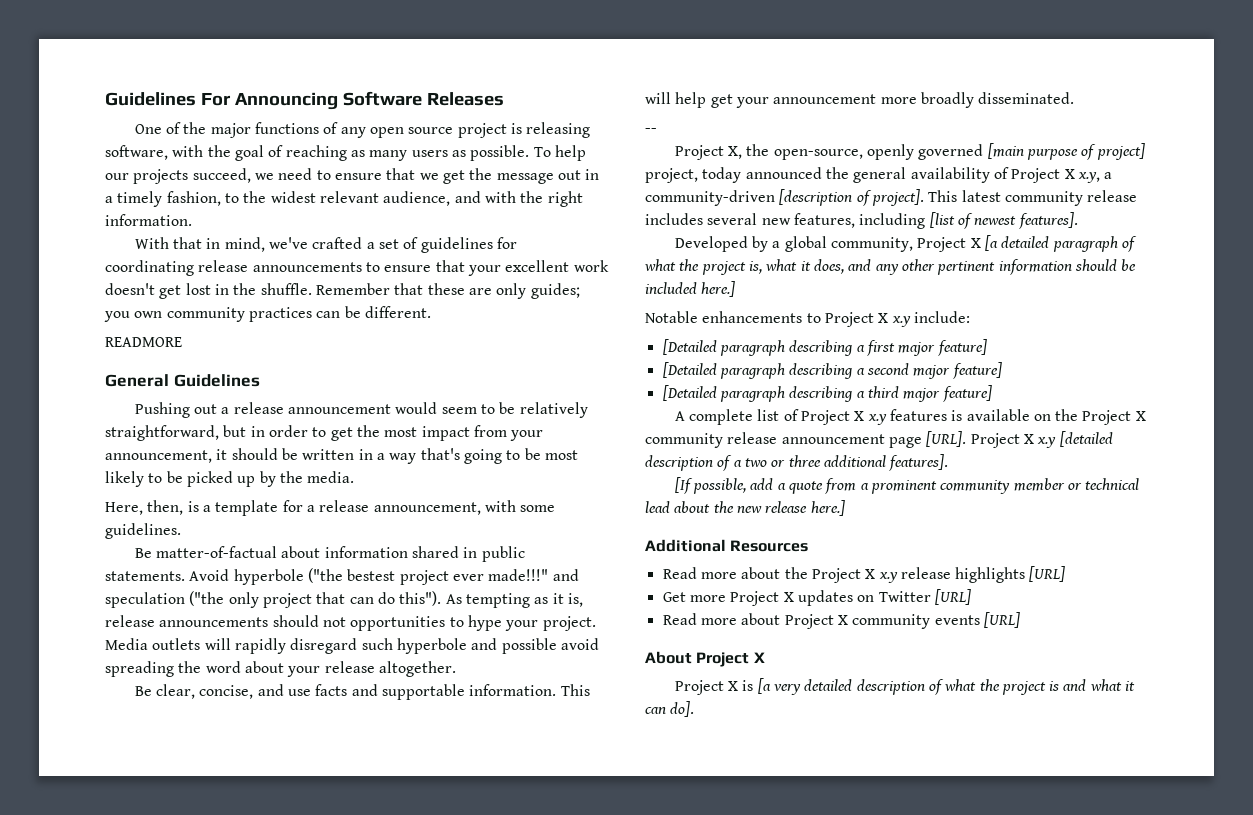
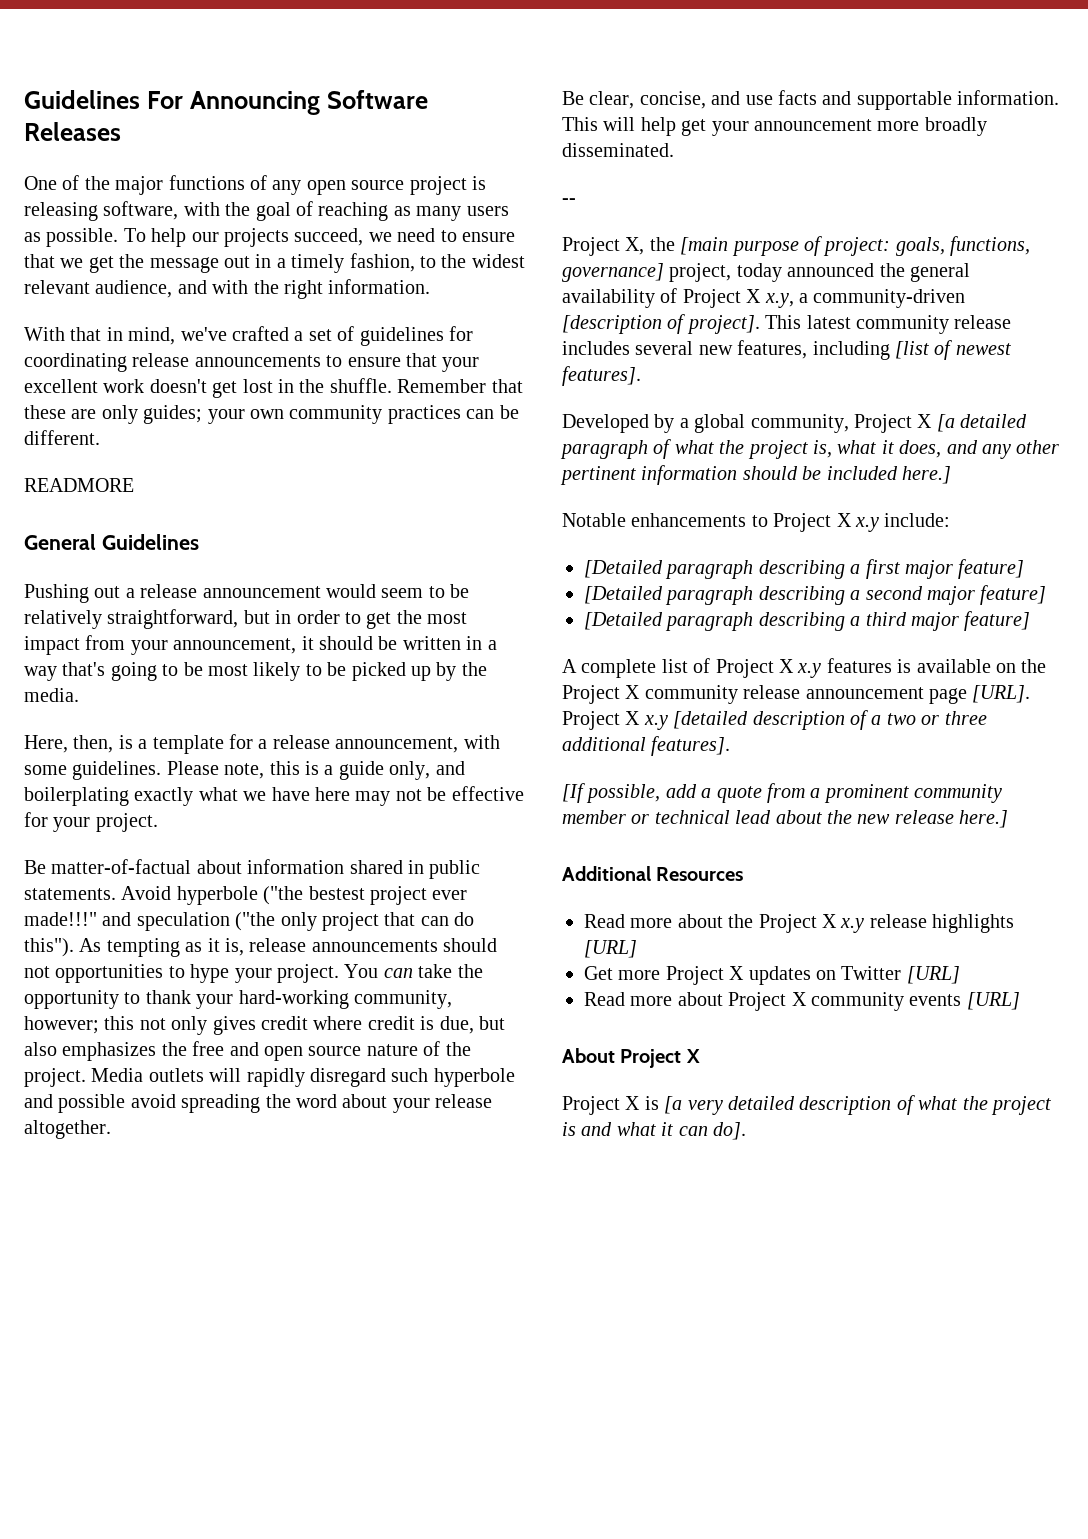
[104,311,130,322] you -> [207,409,245,424] your
(181, 531) none -> [166,761,465,780] [24,786,524,806] [24,812,158,832] Please note, this is a guide only, and boilerplating exactly what we have here may not be effective for your project.
(596, 623) none -> [344,964,483,978] [24,990,452,1009] [24,1016,505,1035] [24,1041,471,1061] [24,1068,86,1087] You can take the opportunity to thank your hard-working community, however; this not only gives credit where credit is due, but also emphasizes the free and open source nature of the project.
[773,143,1145,160] open-source, openly governed [main purpose of project] -> [680,236,1031,256] [562,263,664,282] [main purpose of project: goals, functions, governance]

